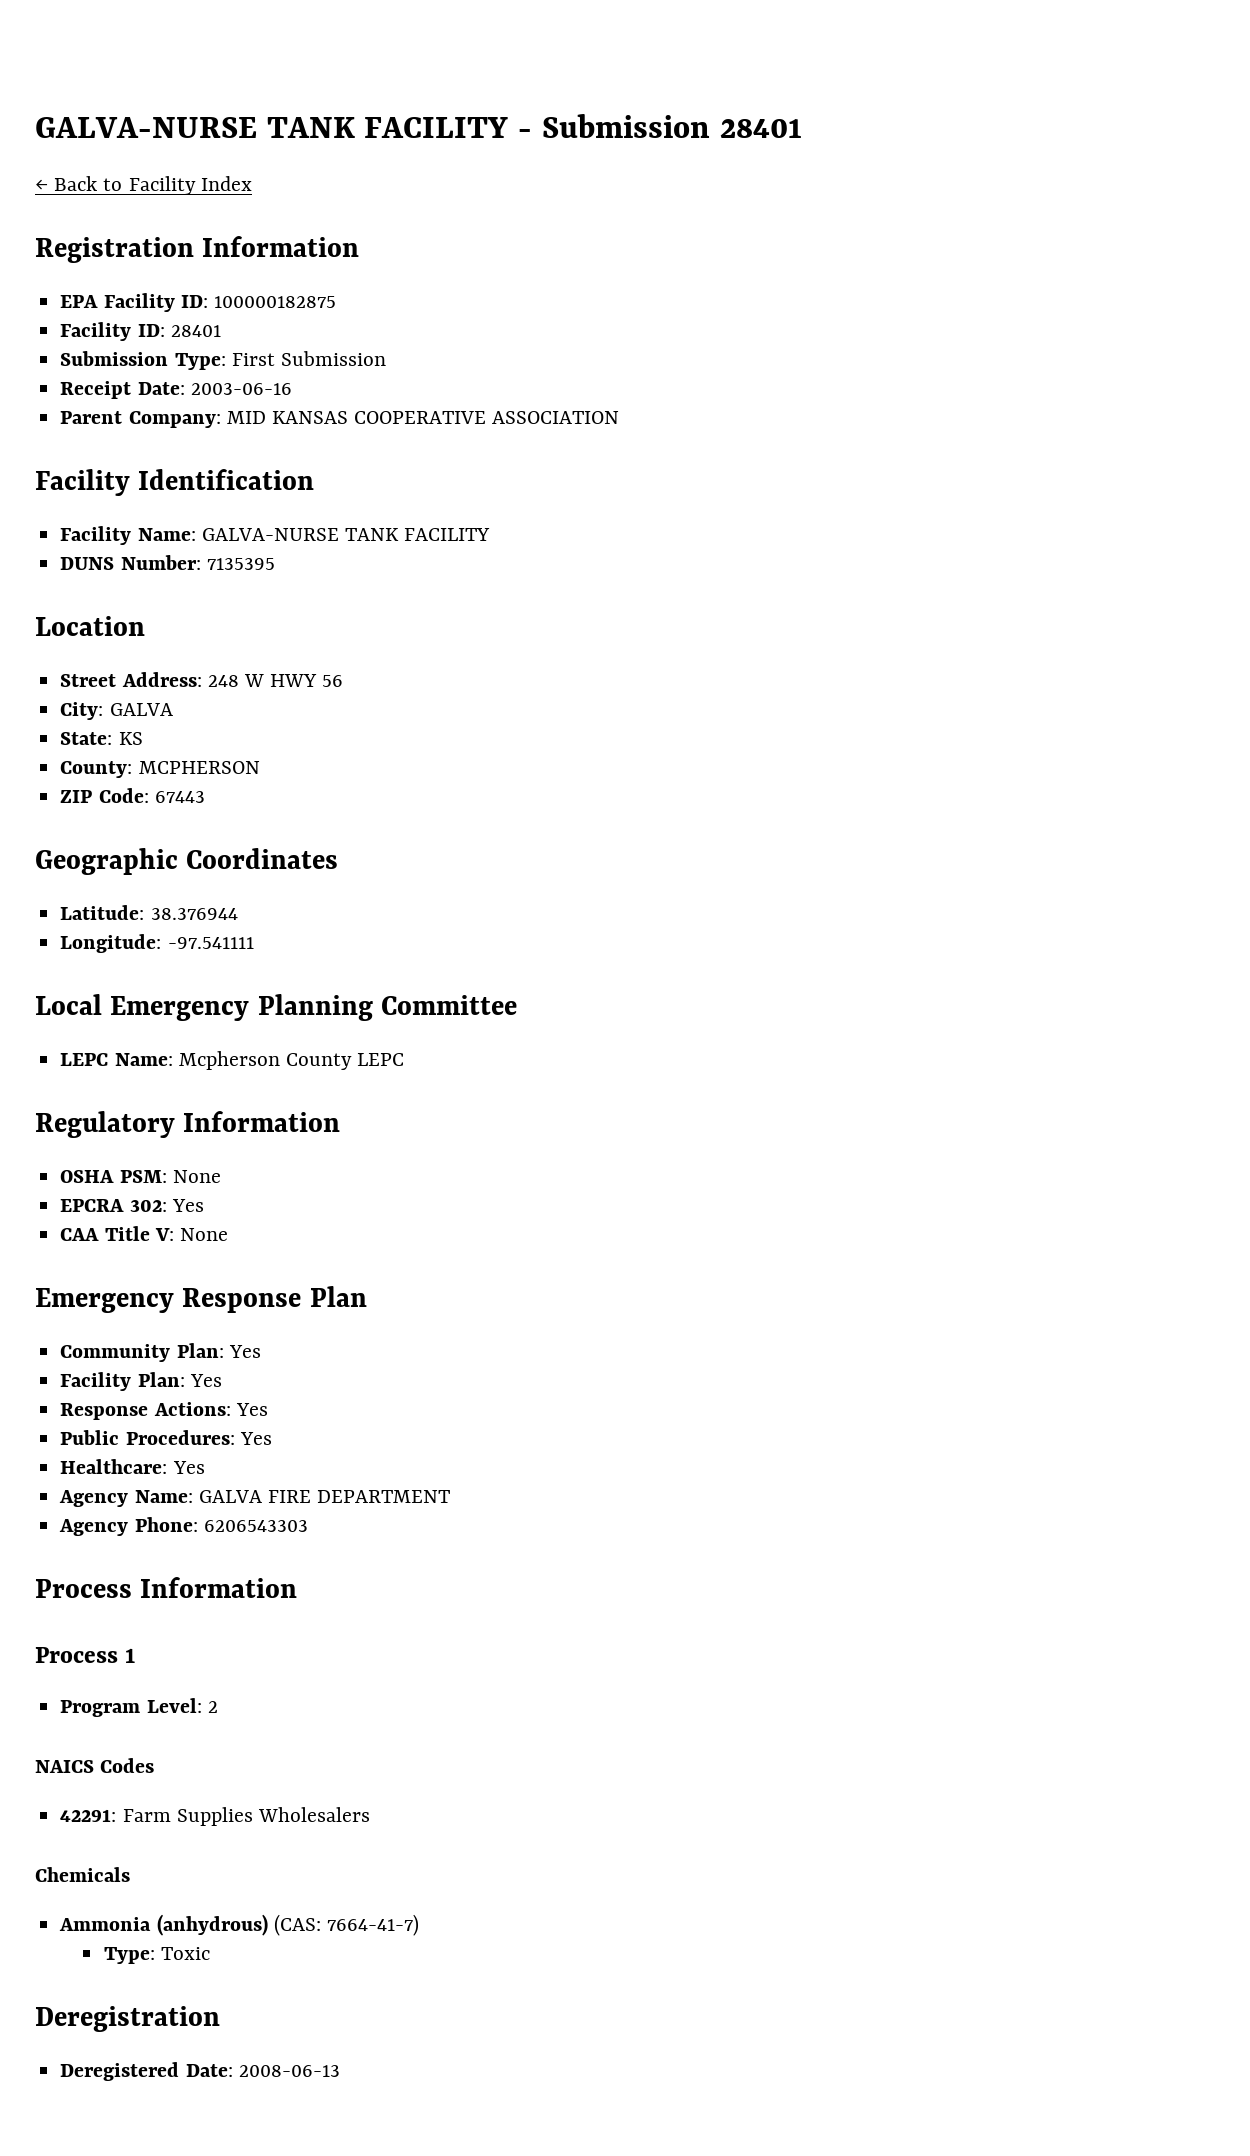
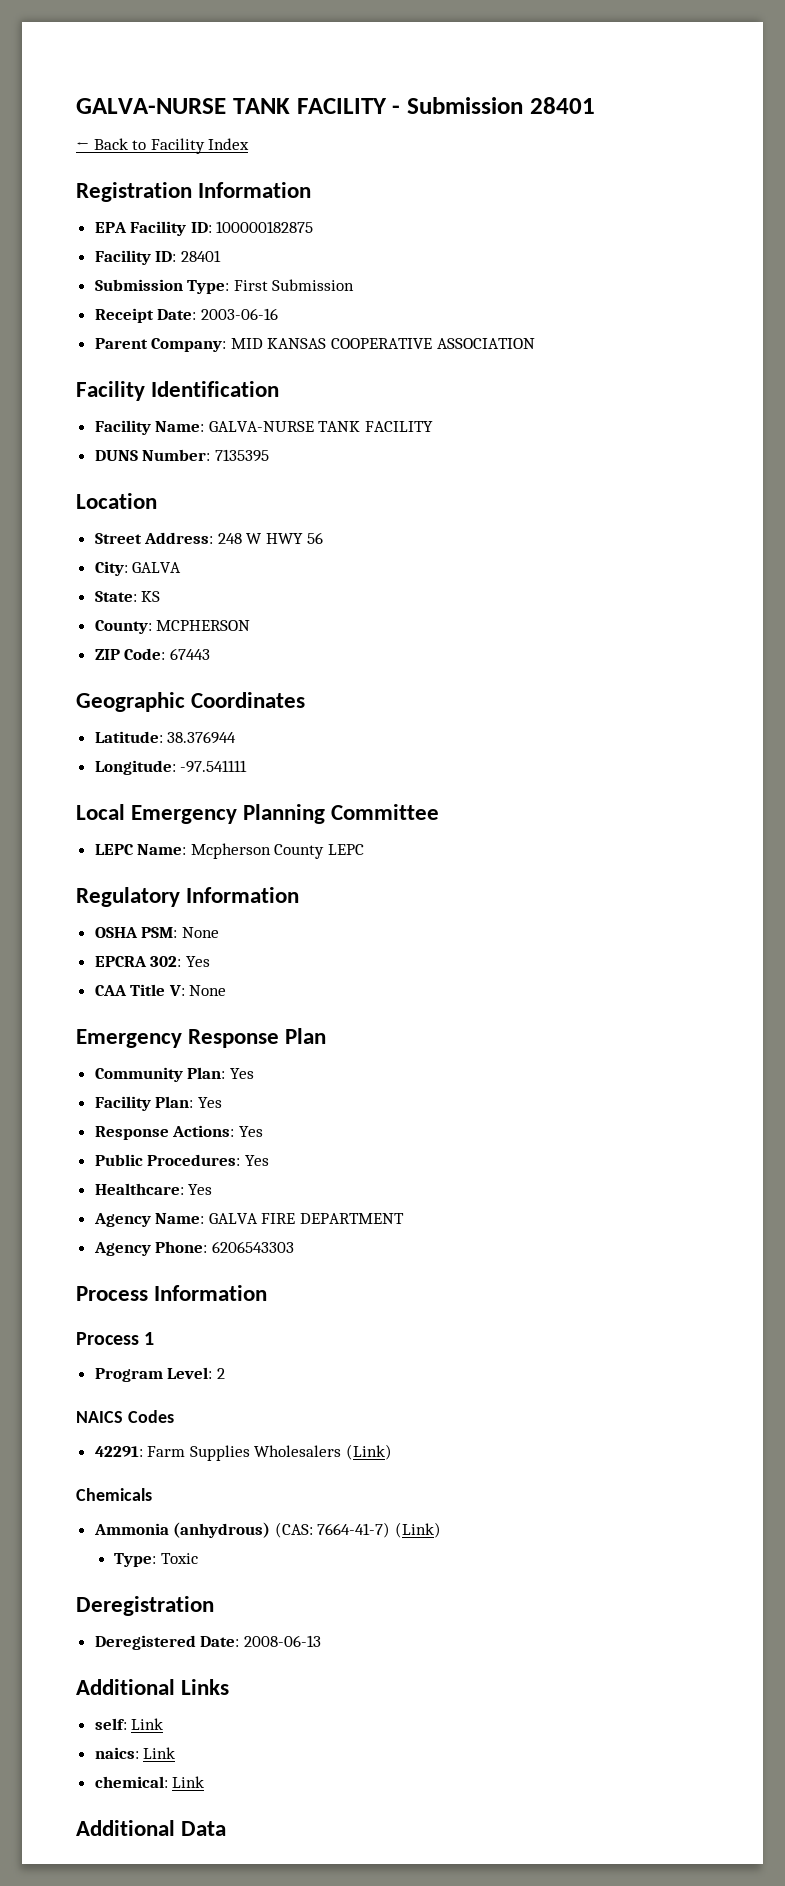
(370, 1814) none -> [346,1444,393,1460] (Link)
(419, 1925) none -> [395,1522,442,1538] (Link)
(340, 2071) none -> [76,1679,230,1695] [94,1718,164,1730] [94,1747,176,1759] [94,1776,205,1788] [76,1820,227,1836] // Additional Links // self: Link // naics: Link // chemical: Link // Additional Data

